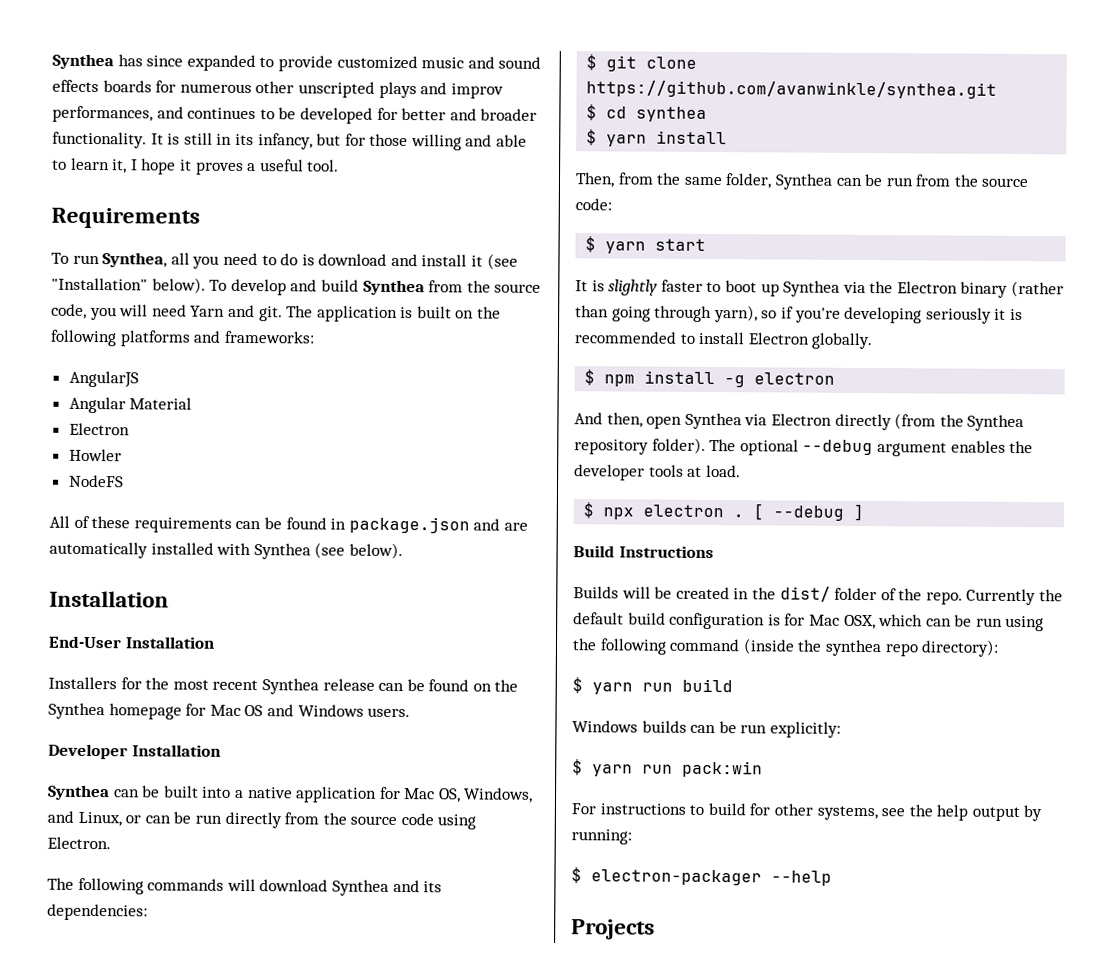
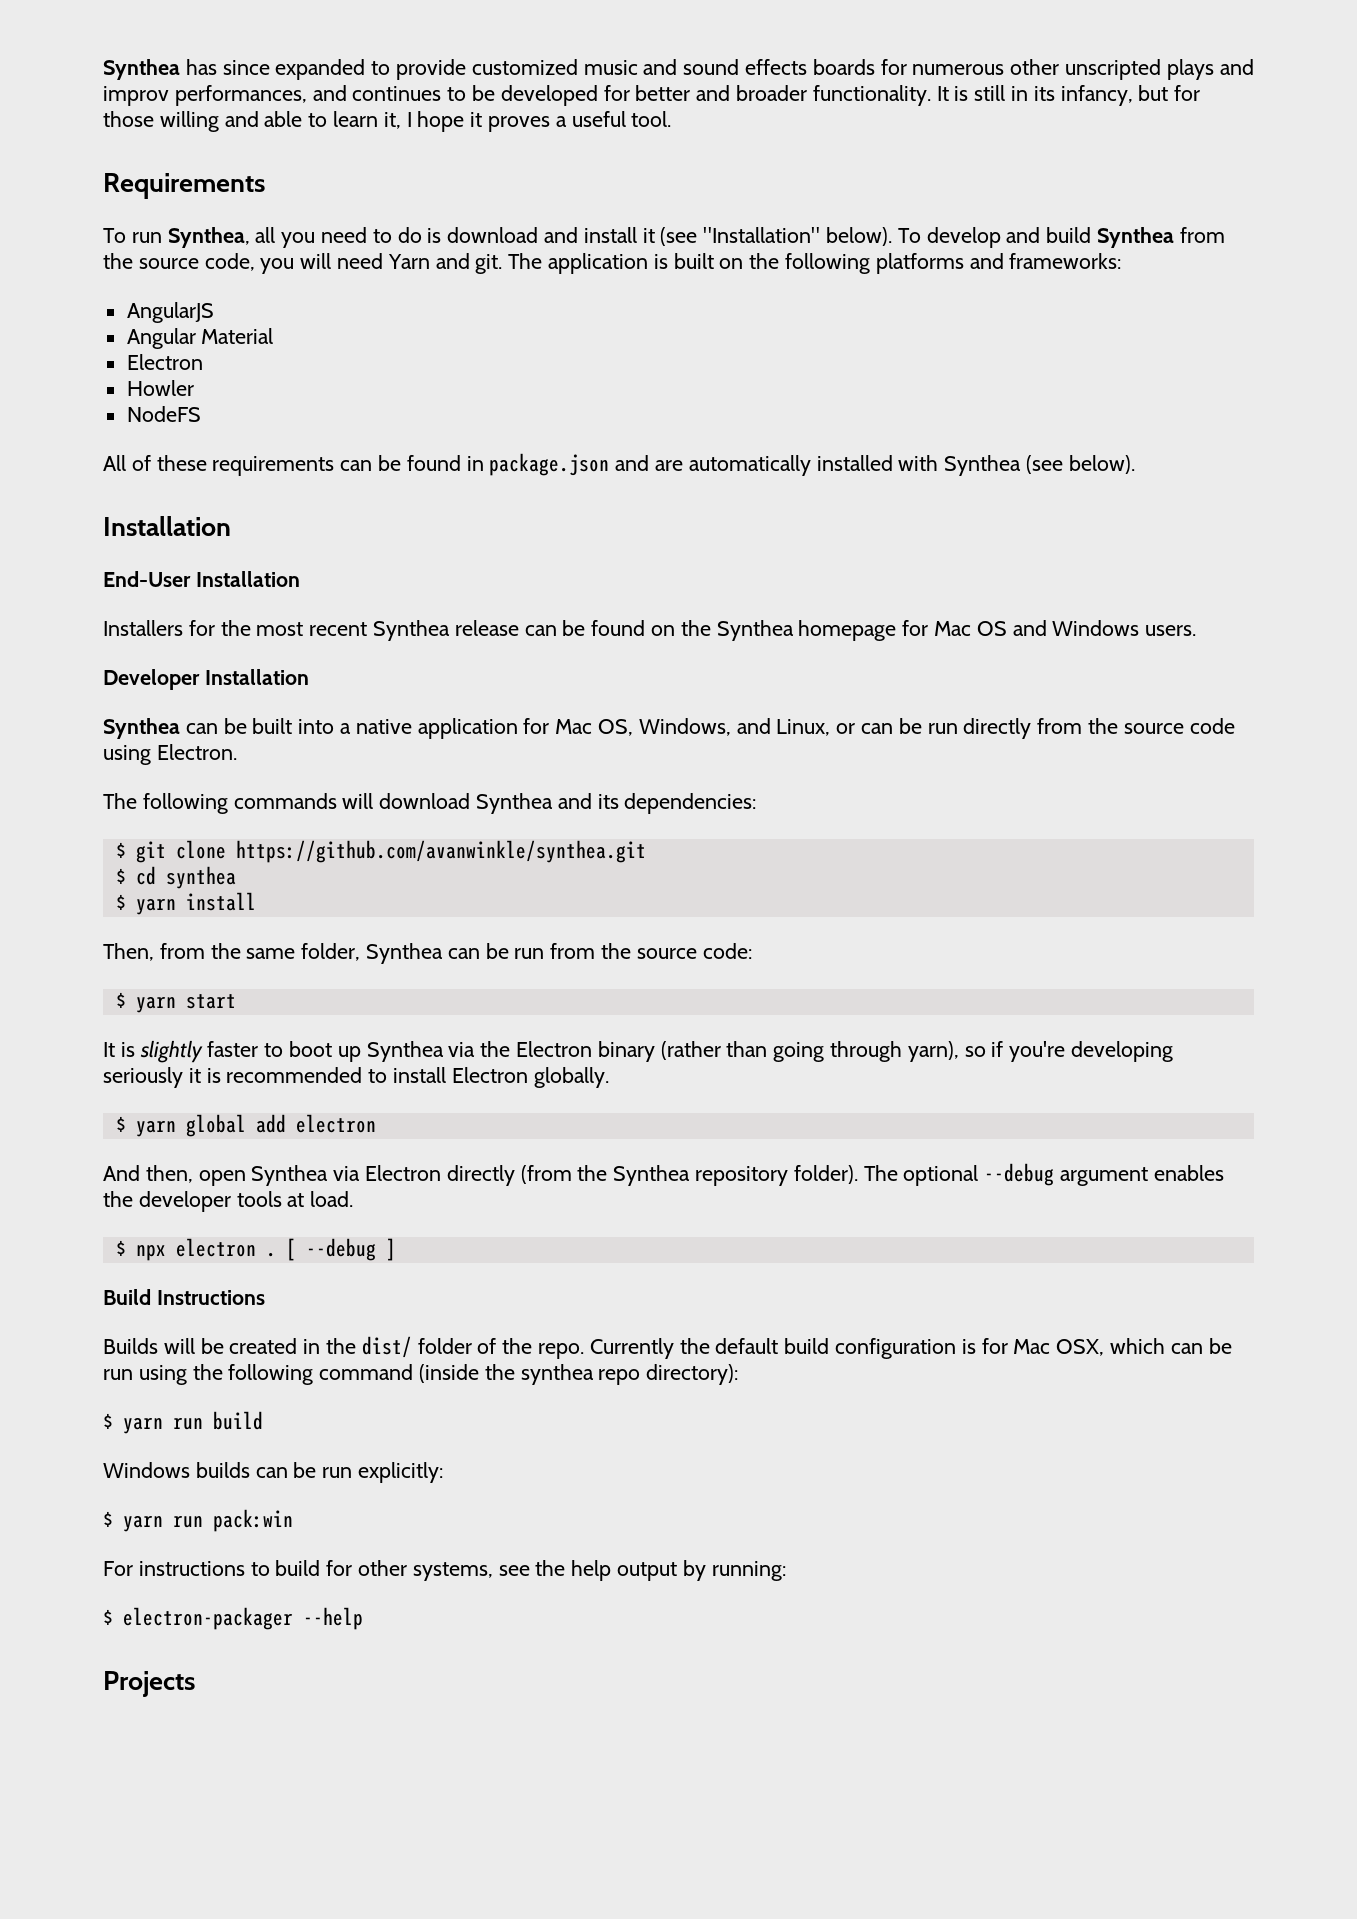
[604,370,746,388] npm install -g -> [135,1114,286,1137] yarn global add

